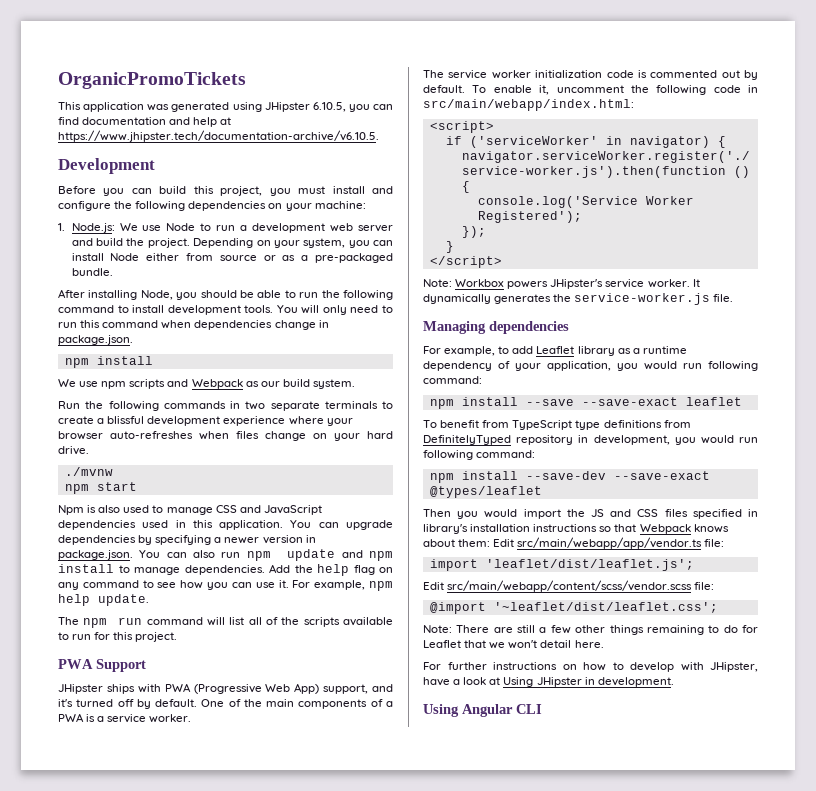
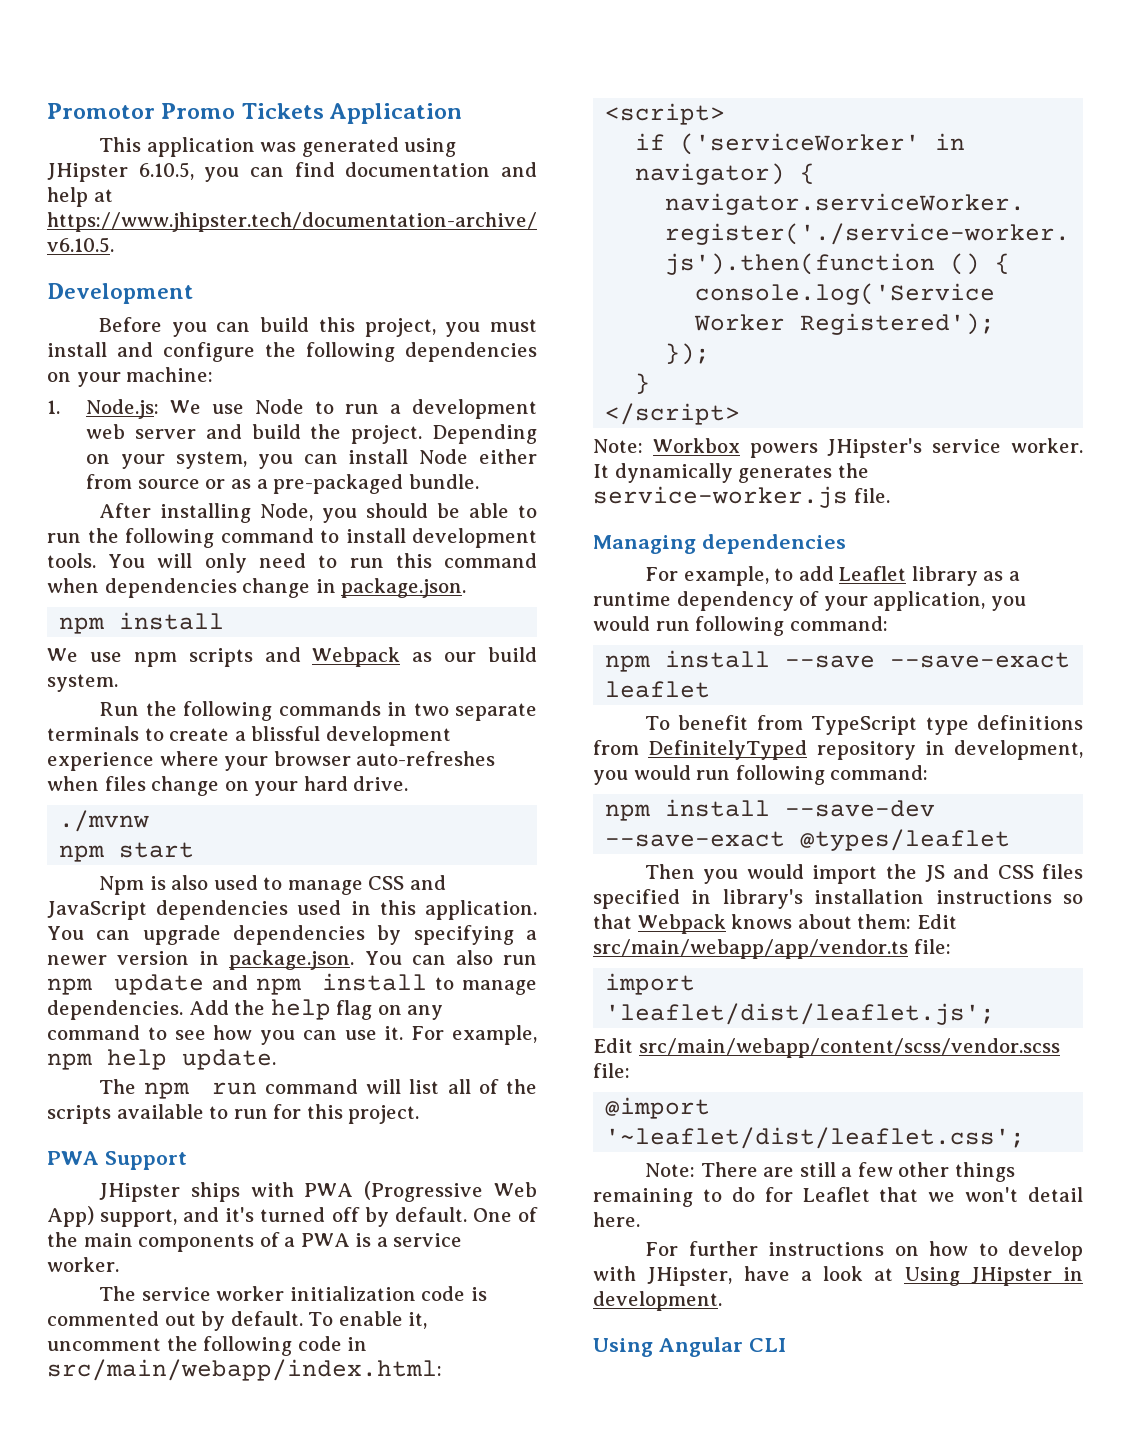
[58,72,246,89] OrganicPromoTickets -> [47,103,463,124] Promotor Promo Tickets Application

